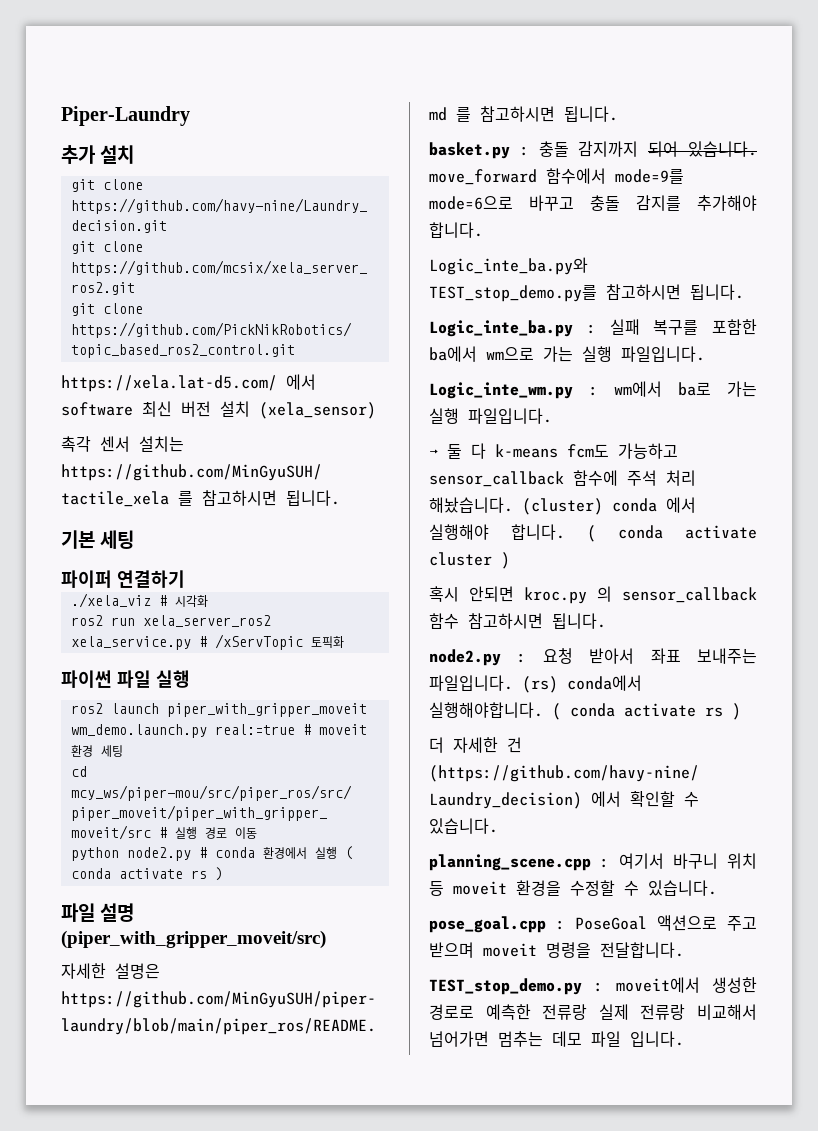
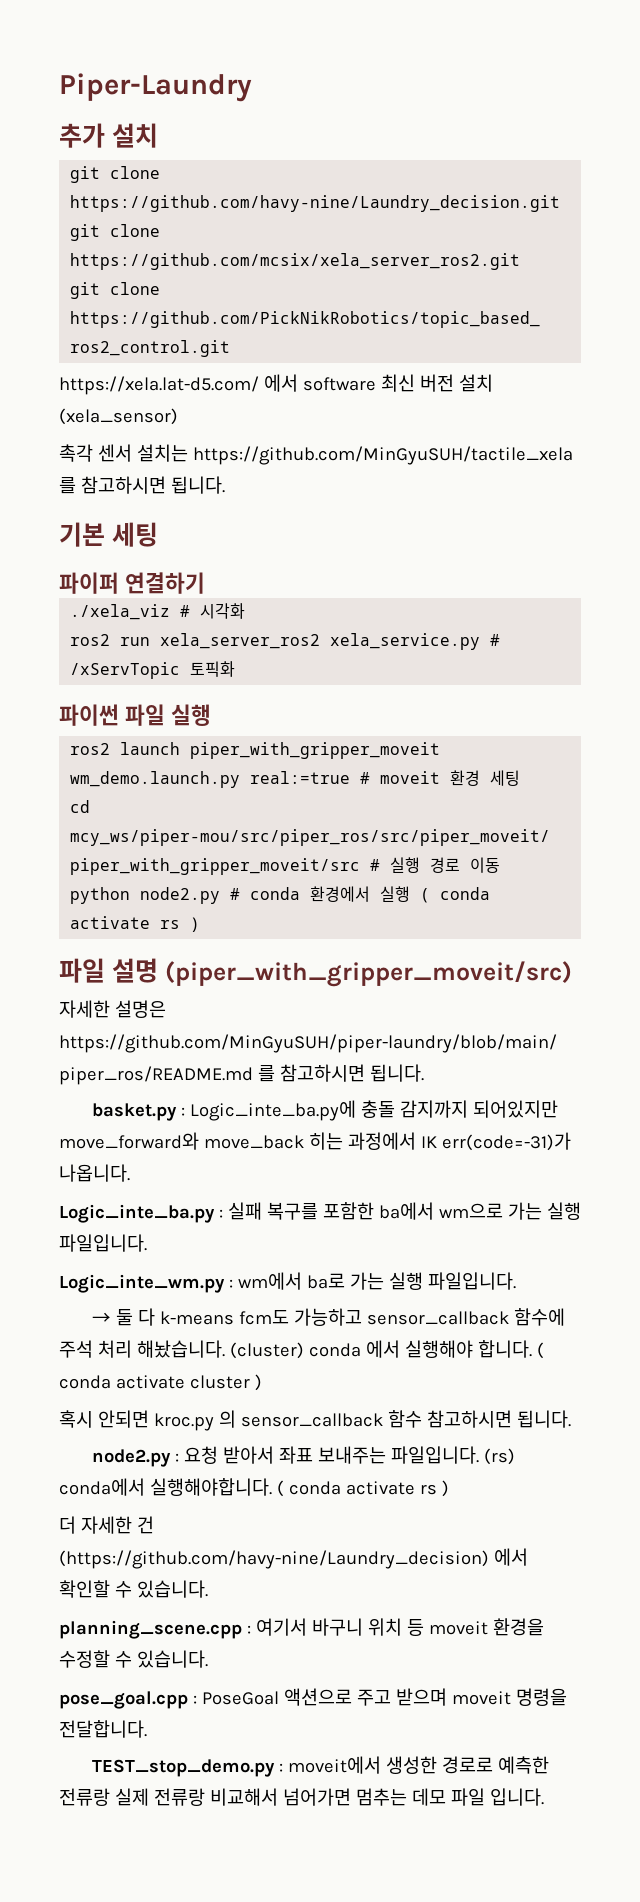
(529, 151) none -> [190,1100,357,1121] Logic_inte_ba.py에
[648,141,757,157] [429,168,684,185] [429,195,757,211] [429,222,483,238] [429,257,588,275] [429,284,744,302] 되어 있습니다. move_forward 함수에서 mode=9를 mode=6으로 바꾸고 충돌 감지를 추가해야 합니다. // Logic_inte_ba.py와 TEST_stop_demo.py를 참고하시면 됩니다. -> [473,1100,559,1118] [59,1132,571,1151] [59,1164,130,1182] 되어있지만 move_forward와 move_back 히는 과정에서 IK err(code=-31)가 나옵니다.

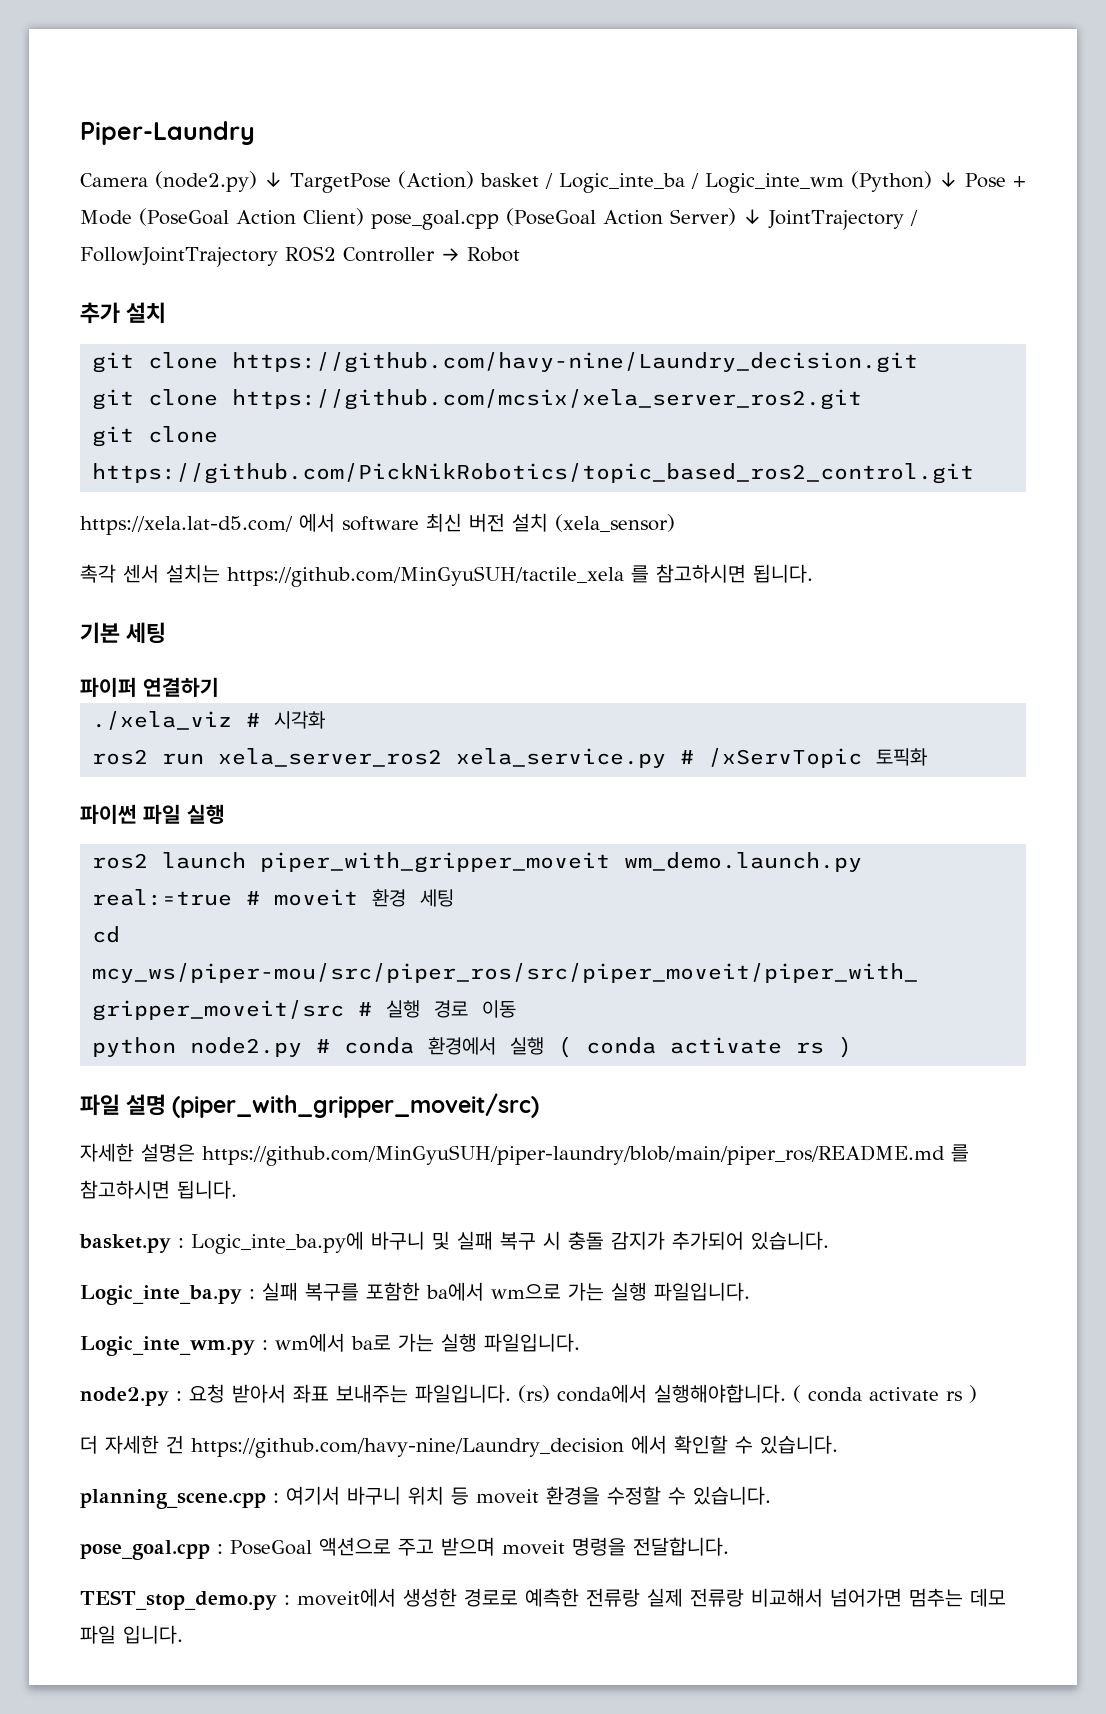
(252, 87) none -> [80,171,1026,193] [80,208,918,230] [80,246,520,267] // Camera (node2.py) ↓ TargetPose (Action) basket / Logic_inte_ba / Logic_inte_wm (Python) ↓ Pose + Mode (PoseGoal Action Client) pose_goal.cpp (PoseGoal Action Server) ↓ JointTrajectory / FollowJointTrajectory ROS2 Controller → Robot
[361,1100,559,1118] [59,1132,571,1151] [59,1164,130,1182] 충돌 감지까지 되어있지만 move_forward와 move_back 히는 과정에서 IK err(code=-31)가 나옵니다. -> [371,1231,829,1250] 바구니 및 실패 복구 시 충돌 감지가 추가되어 있습니다.
[92,1308,566,1326] [59,1340,544,1359] [59,1374,262,1391] [59,1410,571,1431] // → 둘 다 k-means fcm도 가능하고 sensor_callback 함수에 주석 처리 해놨습니다. (cluster) conda 에서 실행해야 합니다. ( conda activate cluster ) // 혹시 안되면 kroc.py 의 sensor_callback 함수 참고하시면 됩니다. -> (580, 1342) none
[59,1550,489,1569] (https://github.com/havy-nine/Laundry_decision) -> [191,1438,624,1458] https://github.com/havy-nine/Laundry_decision

